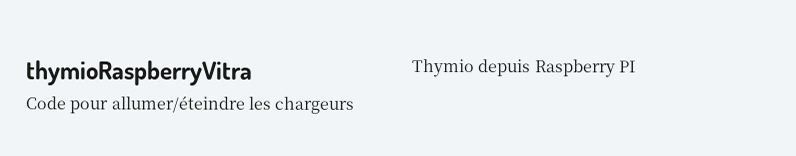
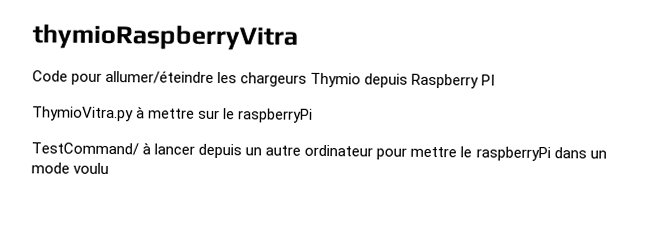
(636, 66) none -> [32,106,314,123] [31,142,607,162] [31,162,110,175] // ThymioVitra.py à mettre sur le raspberryPi // TestCommand/ à lancer depuis un autre ordinateur pour mettre le raspberryPi dans un mode voulu

